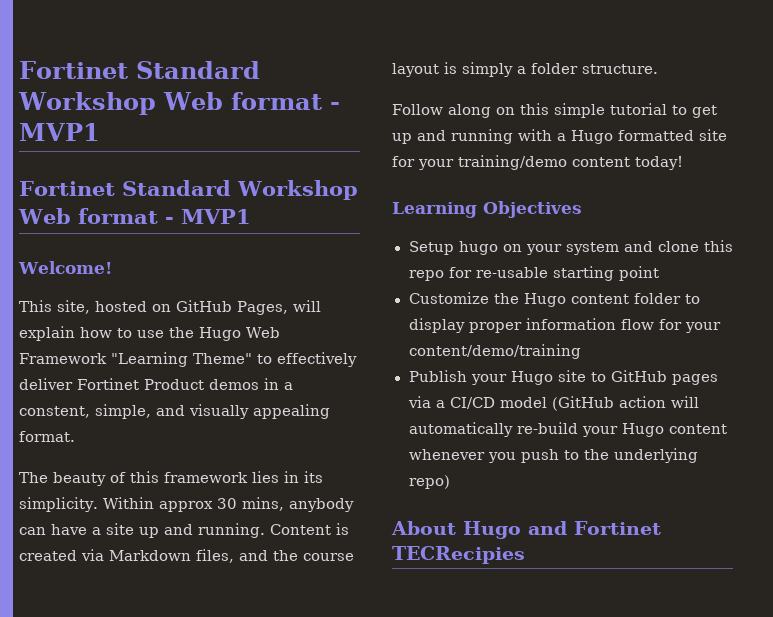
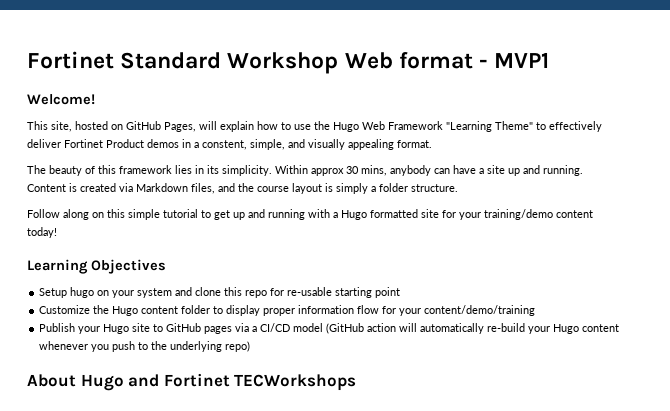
[19,61,260,79] [18,92,340,115] [19,123,100,141] [19,180,358,200] [18,208,251,224] Fortinet Standard Workshop Web format - MVP1 // Fortinet Standard Workshop Web format - MVP1 -> [27,51,550,74] Fortinet Standard Workshop Web format - MVP1
[392,546,525,564] TECRecipies -> [234,374,357,391] TECWorkshops

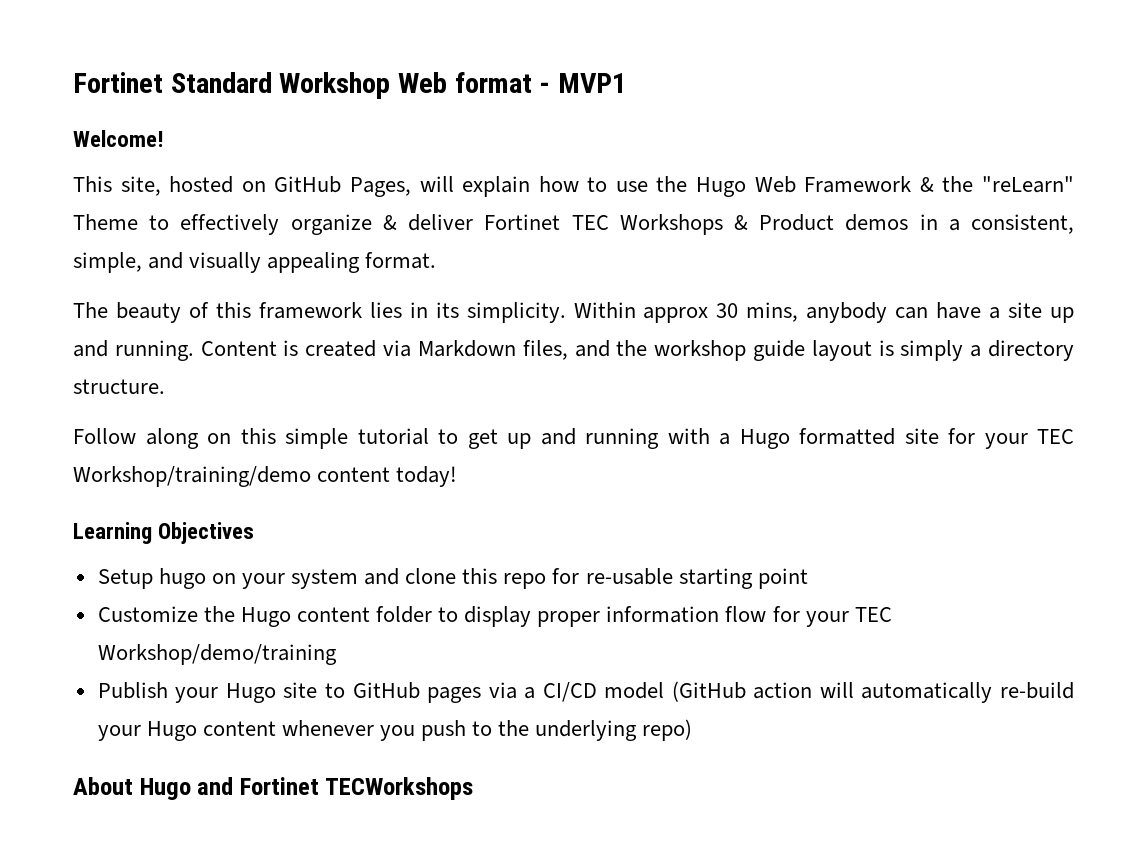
[446,121,602,132] [27,139,103,148] "Learning Theme" to effectively deliver Fortinet -> [919,176,1075,193] [73,214,748,235] & the "reLearn" Theme to effectively organize & deliver Fortinet TEC Workshops &
[202,140,247,150] constent, -> [970,214,1074,234] consistent,
[257,186,289,192] course -> [654,340,805,361] workshop guide
[379,183,408,192] folder -> [988,340,1074,361] directory
[484,209,553,220] training/demo -> [1037,429,1074,444] [73,466,311,487] TEC Workshop/training/demo
[424,305,536,316] content/demo/training -> [854,607,892,622] [97,644,337,665] TEC Workshop/demo/training

